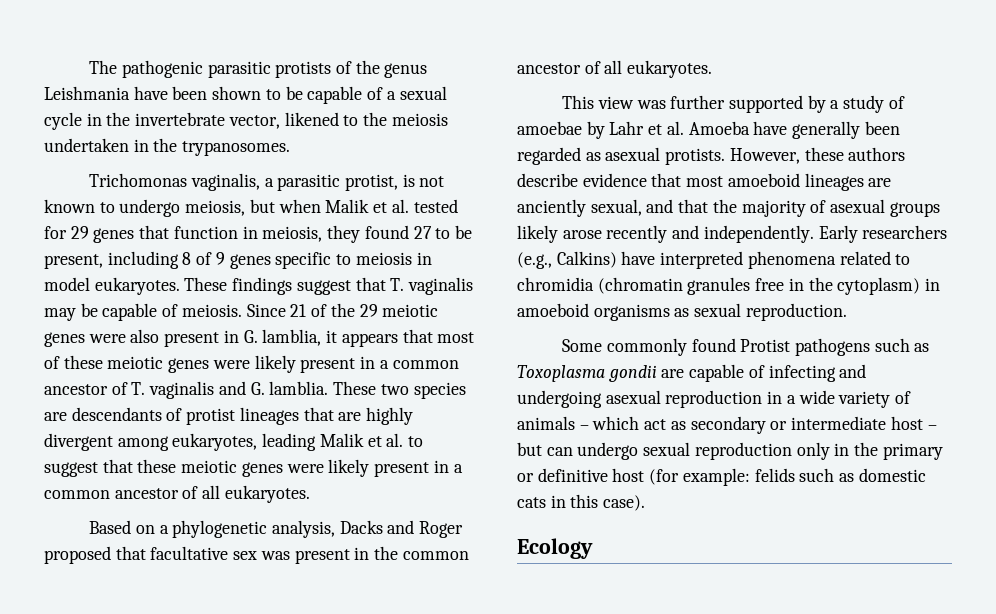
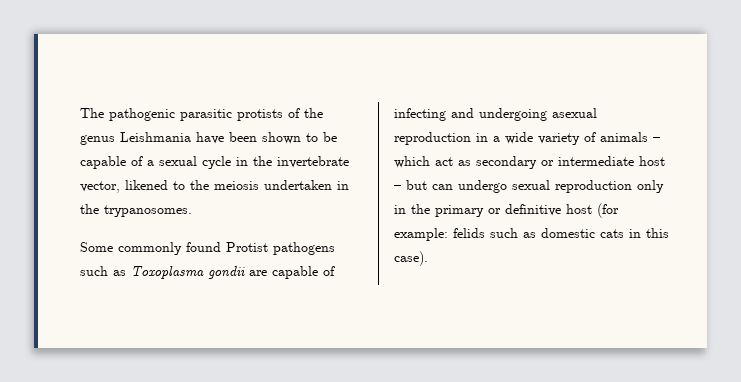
[89,173,445,191] [44,199,458,217] [44,225,472,243] [44,251,432,269] [44,277,474,295] [44,303,439,321] [44,329,475,347] [44,355,459,373] [44,381,466,399] [44,407,414,425] [44,433,424,451] [44,459,463,477] [44,485,310,503] [89,520,464,538] [44,546,469,564] [517,60,713,78] [562,95,905,113] [517,121,900,139] [517,147,906,165] [517,173,892,191] [517,199,940,217] [517,225,948,243] [517,251,911,269] [517,277,941,295] [517,303,847,321] // Trichomonas vaginalis, a parasitic protist, is not known to undergo meiosis, but when Malik et al. tested for 29 genes that function in meiosis, they found 27 to be present, including 8 of 9 genes specific to meiosis in model eukaryotes. These findings suggest that T. vaginalis may be capable of meiosis. Since 21 of the 29 meiotic genes were also present in G. lamblia, it appears that most of these meiotic genes were likely present in a common ancestor of T. vaginalis and G. lamblia. These two species are descendants of protist lineages that are highly divergent among eukaryotes, leading Malik et al. to suggest that these meiotic genes were likely present in a common ancestor of all eukaryotes. // Based on a phylogenetic analysis, Dacks and Roger proposed that facultative sex was present in the common ancestor of all eukaryotes. // This view was further supported by a study of amoebae by Lahr et al. Amoeba have generally been regarded as asexual protists. However, these authors describe evidence that most amoeboid lineages are anciently sexual, and that the majority of asexual groups likely arose recently and independently. Early researchers (e.g., Calkins) have interpreted phenomena related to chromidia (chromatin granules free in the cytoplasm) in amoeboid organisms as sexual reproduction. -> (192, 211) none
[517,538,593,559] // Ecology -> (428, 258) none

